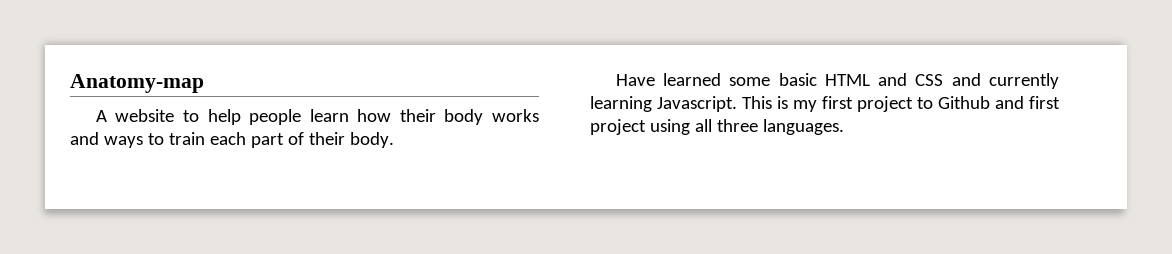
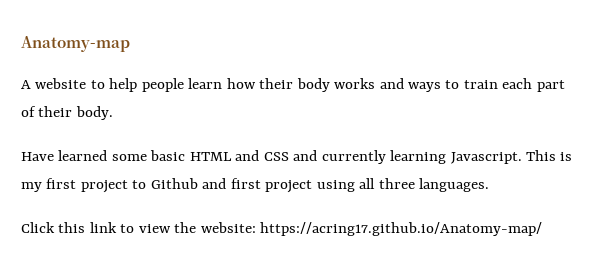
(844, 127) none -> [21,222,543,236] // Click this link to view the website: https://acring17.github.io/Anatomy-map/

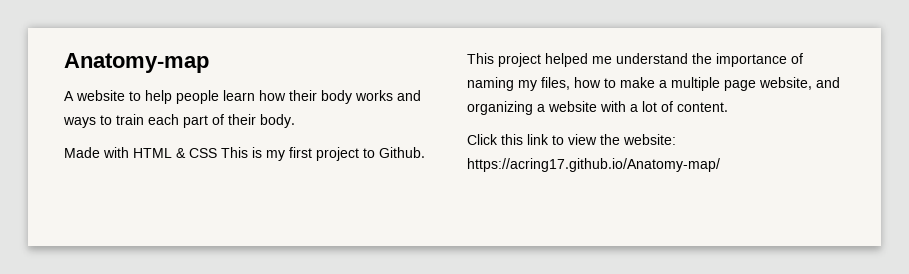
[21,150,522,164] Have learned some basic HTML and CSS and currently learning Javascript. -> [64,147,217,158] Made with HTML & CSS
[150,178,490,193] Github and first project using all three languages. -> [379,147,425,158] [467,53,803,67] [467,77,840,91] [467,101,728,115] Github. This project helped me understand the importance of naming my files, how to make a multiple page website, and organizing a website with a lot of content.

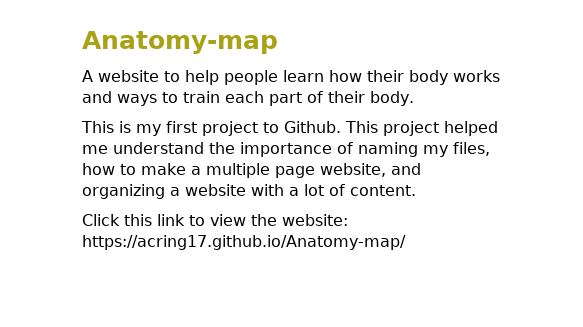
[64,147,217,158] Made with HTML & CSS -> (414, 98) none

